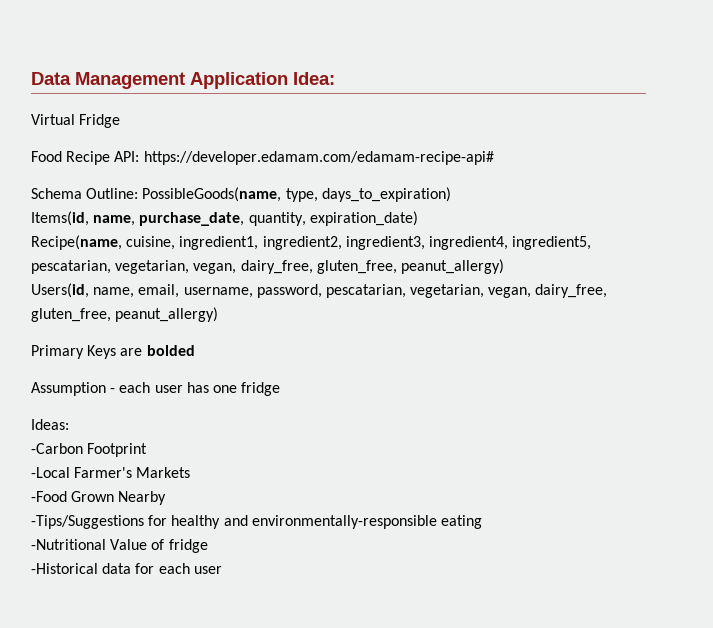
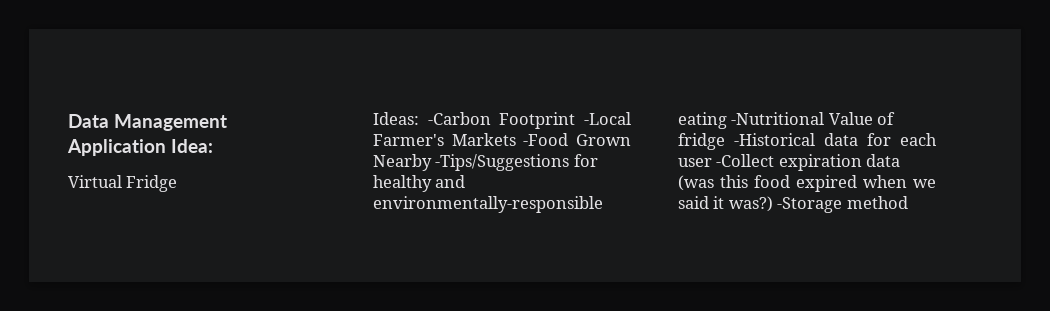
[31,151,494,165] [31,187,451,202] [31,211,418,226] [31,235,592,250] [31,259,504,274] [31,283,608,298] [31,307,219,322] [31,345,195,359] [31,382,281,396] // Food Recipe API: https://developer.edamam.com/edamam-recipe-api# // Schema Outline: PossibleGoods(name, type, days_to_expiration) // Items(id, name, purchase_date, quantity, expiration_date) // Recipe(name, cuisine, ingredient1, ingredient2, ingredient3, ingredient4, ingredient5, pescatarian, vegetarian, vegan, dairy_free, gluten_free, peanut_allergy) // Users(id, name, email, username, password, pescatarian, vegetarian, vegan, dairy_free, gluten_free, peanut_allergy) // Primary Keys are bolded // Assumption - each user has one fridge -> (178, 183) none
(69, 424) // -> (419, 118) none
(148, 450) // -> (576, 120) none
(191, 472) // -> (516, 139) none
(167, 498) // -> (432, 162) none
(482, 522) // -> (727, 120) none
(208, 546) // -> (725, 141) none
(222, 570) none -> [716,154,901,171] [678,175,936,192] [678,196,908,213] -Collect expiration data (was this food expired when we said it was?) -Storage method

